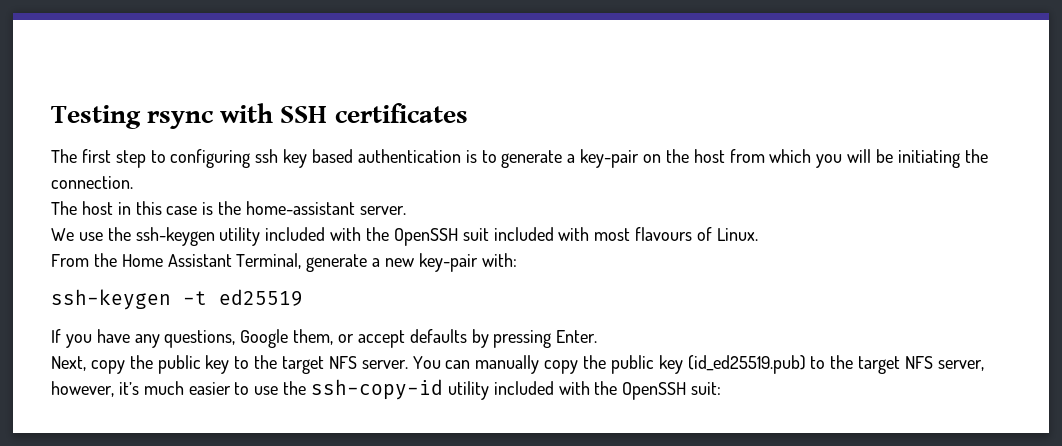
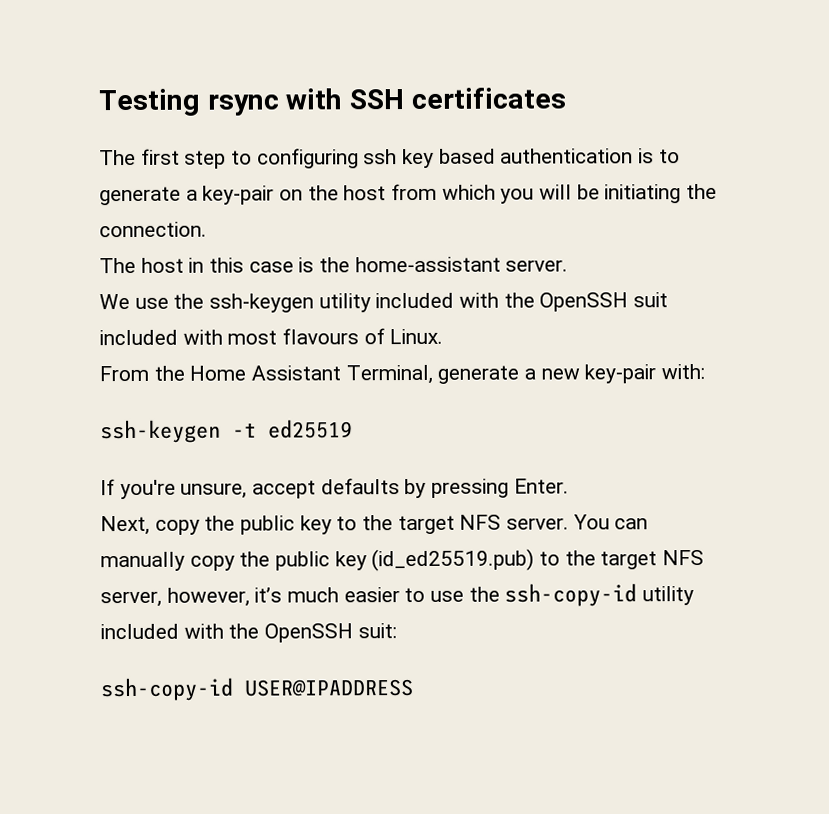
[65,329,355,348] you have any questions, Google them, or -> [119,479,248,500] you're unsure,
(722, 388) none -> [100,677,414,702] // ssh-copy-id USER@IPADDRESS

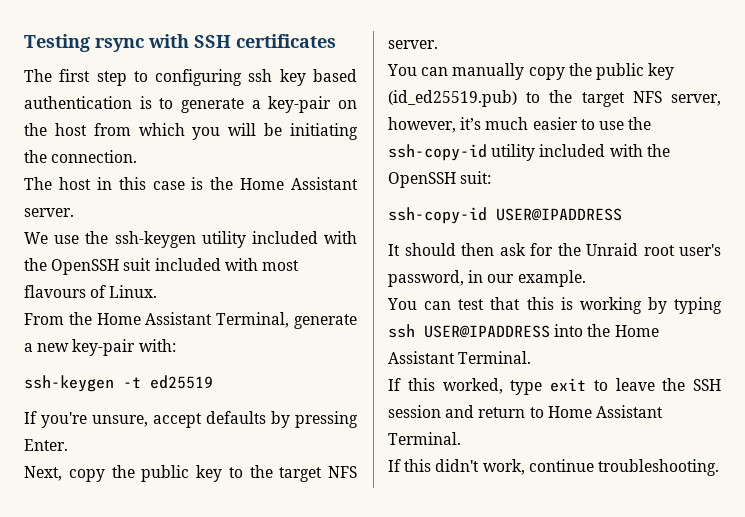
[354,256,501,273] home-assistant -> [240,177,358,190] Home Assistant
(570, 523) none -> (438, 44) //
(414, 688) none -> [388,243,721,256] [388,270,586,287] [387,297,722,314] [388,324,659,338] [388,351,532,364] [388,378,721,395] [388,405,663,418] [388,432,461,445] [388,459,719,476] // It should then ask for the Unraid root user's password, in our example. // You can test that this is working by typing ssh USER@IPADDRESS into the Home Assistant Terminal. // If this worked, type exit to leave the SSH session and return to Home Assistant Terminal. // If this didn't work, continue troubleshooting.

